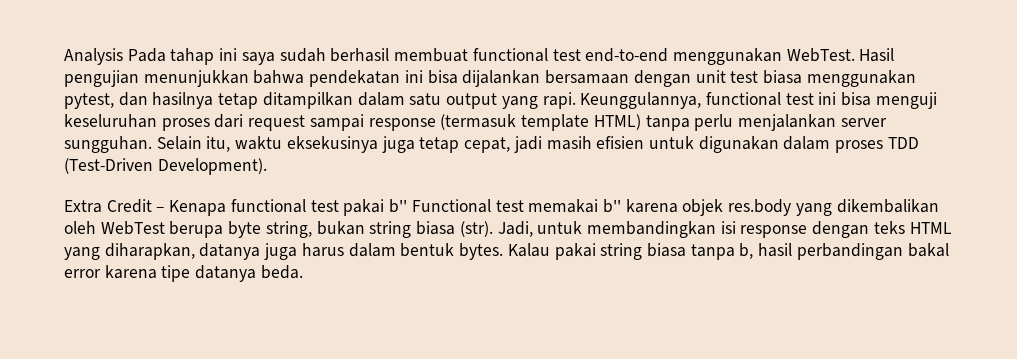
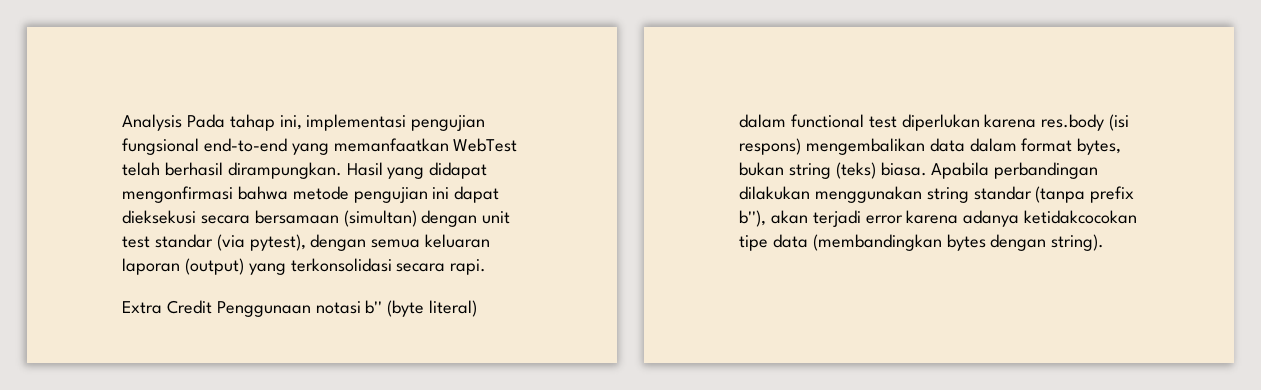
[219,48,895,65] [64,70,916,87] [64,92,937,109] [64,114,887,131] [64,136,919,153] [64,158,267,175] [64,199,939,216] [64,221,952,238] [64,243,949,260] [64,265,303,282] ini saya sudah berhasil membuat functional test end-to-end menggunakan WebTest. Hasil pengujian menunjukkan bahwa pendekatan ini bisa dijalankan bersamaan dengan unit test biasa menggunakan pytest, dan hasilnya tetap ditampilkan dalam satu output yang rapi. Keunggulannya, functional test ini bisa menguji keseluruhan proses dari request sampai response (termasuk template HTML) tanpa perlu menjalankan server sungguhan. Selain itu, waktu eksekusinya juga tetap cepat, jadi masih efisien untuk digunakan dalam proses TDD (Test-Driven Development). // Extra Credit – Kenapa functional test pakai b'' Functional test memakai b'' karena objek res.body yang dikembalikan oleh WebTest berupa byte string, bukan string biasa (str). Jadi, untuk membandingkan isi response dengan teks HTML yang diharapkan, datanya juga harus dalam bentuk bytes. Kalau pakai string biasa tanpa b, hasil perbandingan bakal error karena tipe datanya beda. -> [279,114,486,131] [122,138,518,155] [122,162,488,179] [122,186,500,203] [122,210,511,227] [122,234,491,251] [122,258,487,275] [122,300,478,317] [739,114,1130,131] [739,138,1122,155] [739,162,1099,179] [739,186,1135,203] [739,210,1138,227] [739,234,1105,251] ini, implementasi pengujian fungsional end-to-end yang memanfaatkan WebTest telah berhasil dirampungkan. Hasil yang didapat mengonfirmasi bahwa metode pengujian ini dapat dieksekusi secara bersamaan (simultan) dengan unit test standar (via pytest), dengan semua keluaran laporan (output) yang terkonsolidasi secara rapi. // Extra Credit Penggunaan notasi b'' (byte literal) dalam functional test diperlukan karena res.body (isi respons) mengembalikan data dalam format bytes, bukan string (teks) biasa. Apabila perbandingan dilakukan menggunakan string standar (tanpa prefix b''), akan terjadi error karena adanya ketidakcocokan tipe data (membandingkan bytes dengan string).

